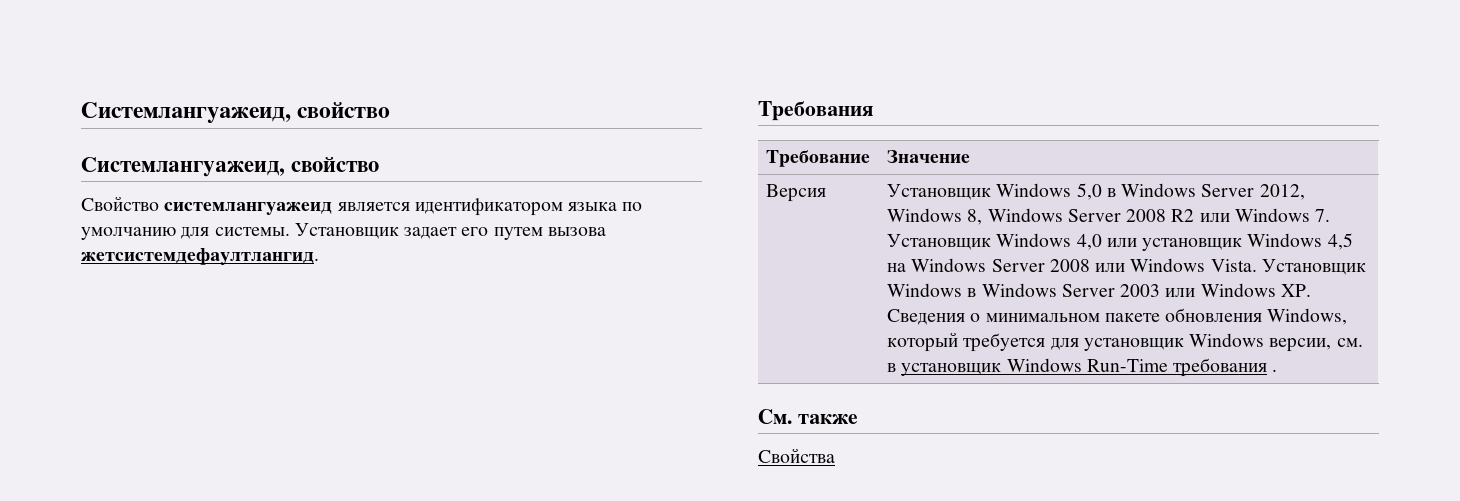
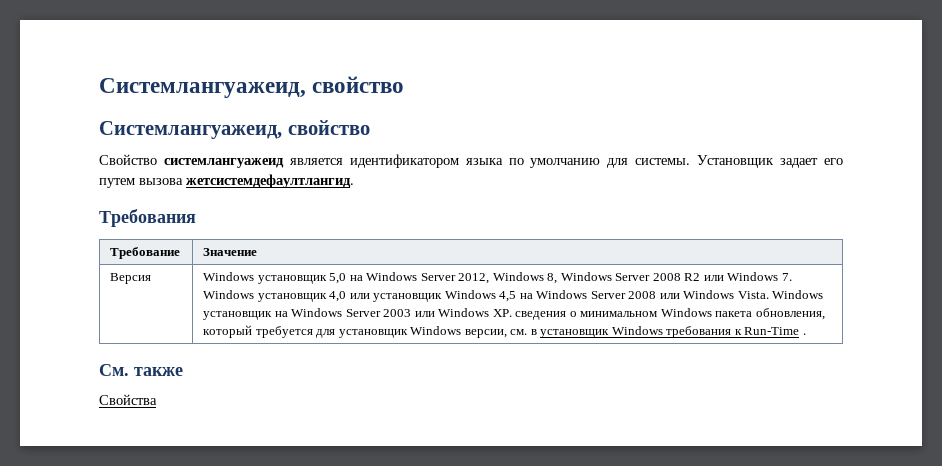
[887,183,1116,200] Установщик Windows 5,0 в -> [203,272,363,284] Windows установщик 5,0 на
[887,233,1072,250] Установщик Windows -> [203,290,327,302] Windows установщик
[1261,259,1366,275] [887,283,977,297] Установщик Windows в -> [772,290,824,299] [203,311,288,320] Windows установщик на
[887,309,966,325] Сведения -> [515,311,567,320] сведения
[1104,308,1348,325] пакете обновления Windows, -> [660,308,825,320] Windows пакета обновления,
[1086,358,1268,377] Run-Time требования -> [666,326,800,338] требования к Run-Time

